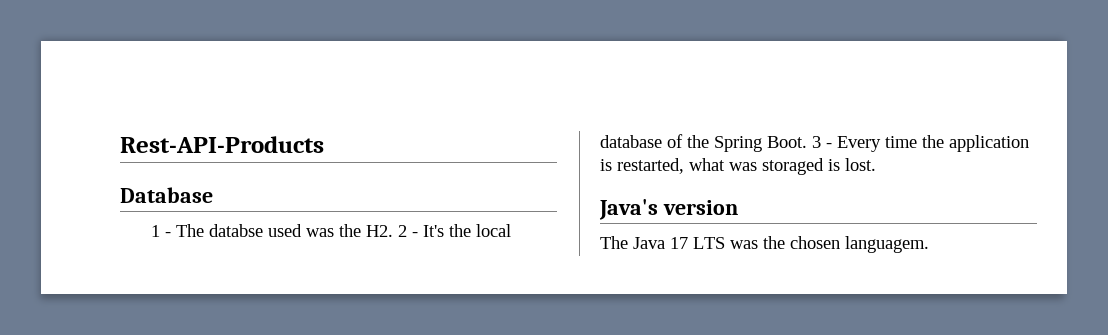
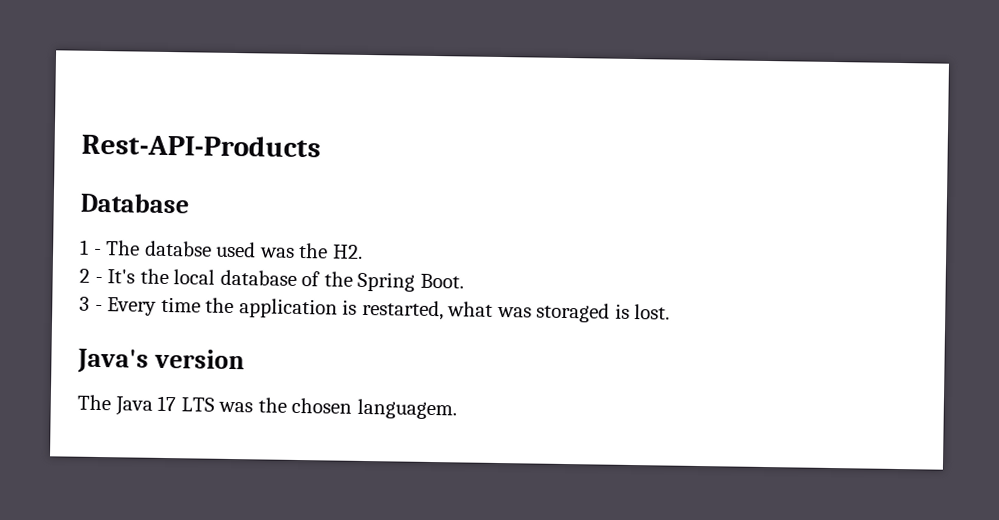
(394, 231) none -> (363, 251) //
(807, 142) none -> (464, 281) //

